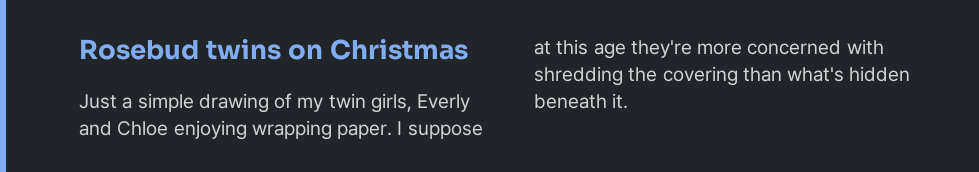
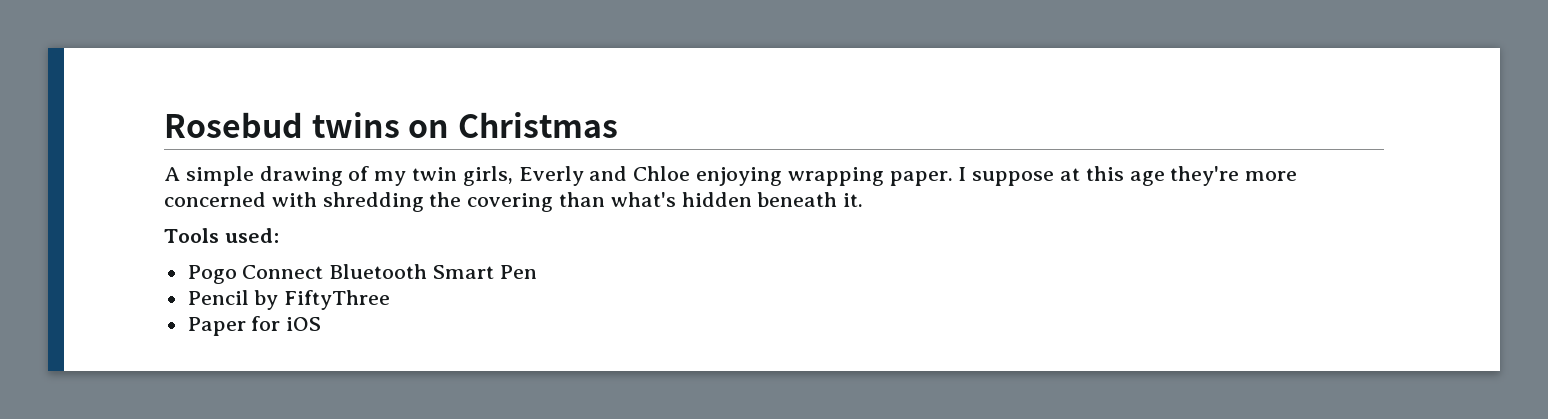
[79,94,133,109] Just a -> [164,167,180,181] A
(629, 101) none -> [164,228,279,243] [187,264,537,284] [187,290,391,310] [187,316,322,336] // Tools used: // Pogo Connect Bluetooth Smart Pen // Pencil by FiftyThree // Paper for iOS

